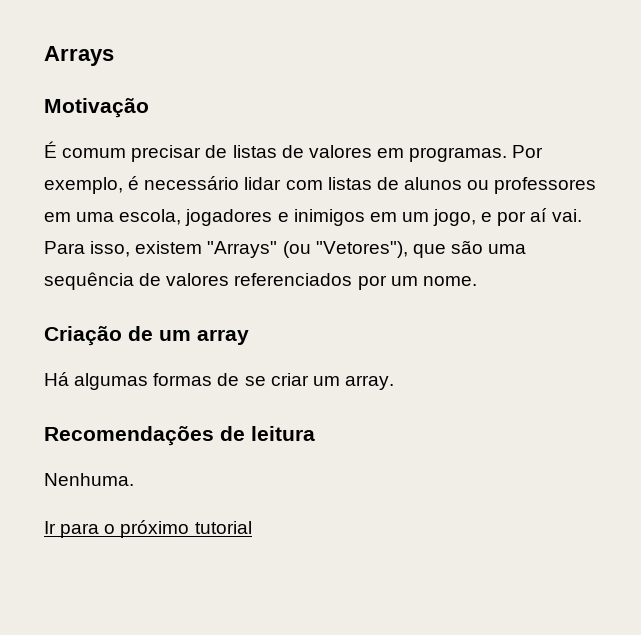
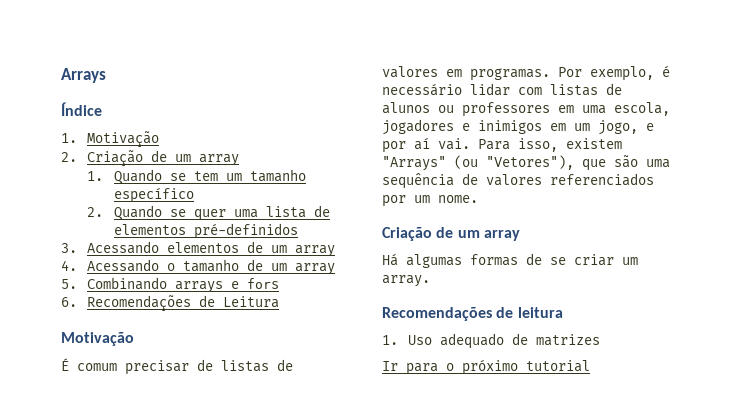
(114, 56) none -> [61,102,102,116] [61,131,160,148] [61,150,240,167] [87,169,306,184] [113,187,194,203] [87,205,330,221] [113,223,298,239] [61,241,336,257] [61,259,336,275] [61,277,280,293] [61,295,280,312] // Índice // 1. Motivação // 2. Criação de um array // 1. Quando se tem um tamanho específico // 2. Quando se quer uma lista de elementos pré-definidos // 3. Acessando elementos de um array // 4. Acessando o tamanho de um array // 5. Combinando arrays e fors // 6. Recomendações de Leitura
[44,473,134,486] Nenhuma. -> [382,333,601,349] 1. Uso adequado de matrizes

